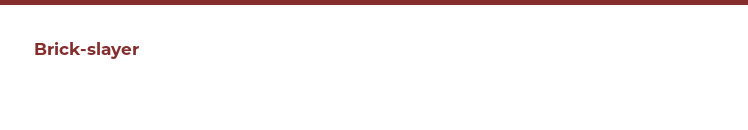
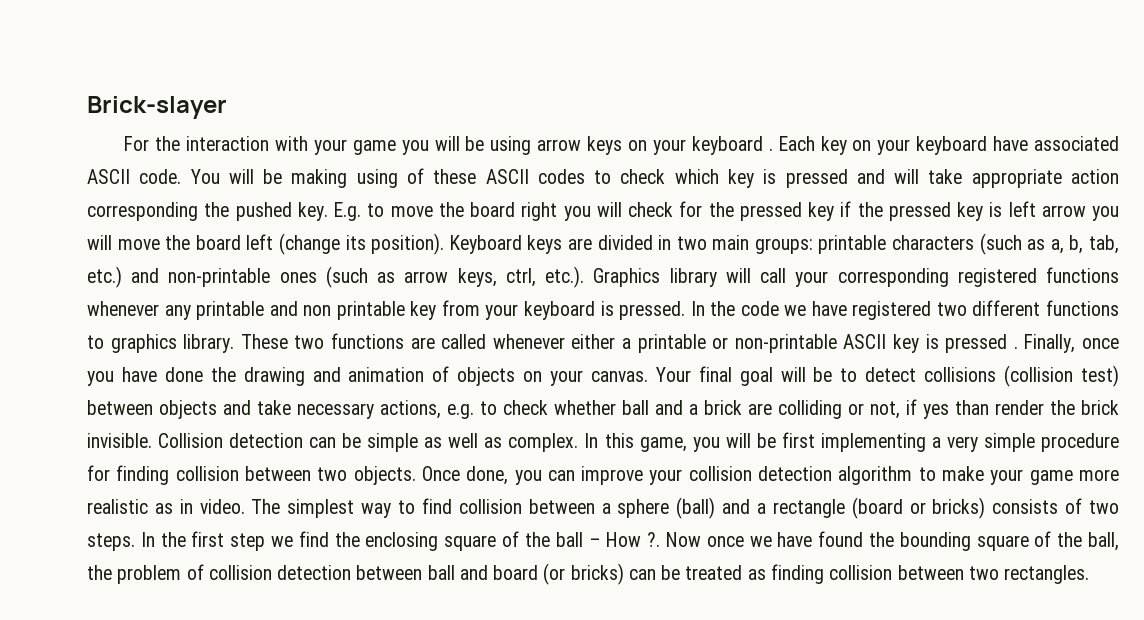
(139, 50) none -> [124,136,1119,155] [87,168,1120,188] [87,201,1119,221] [87,233,1120,255] [87,266,1120,288] [87,300,1119,320] [87,333,1120,353] [87,365,1120,387] [87,399,1119,419] [87,432,1119,452] [87,465,1119,485] [87,497,1119,519] [87,531,1119,551] [87,563,1090,585] // For the interaction with your game you will be using arrow keys on your keyboard . Each key on your keyboard have associated ASCII code. You will be making using of these ASCII codes to check which key is pressed and will take appropriate action corresponding the pushed key. E.g. to move the board right you will check for the pressed key if the pressed key is left arrow you will move the board left (change its position). Keyboard keys are divided in two main groups: printable characters (such as a, b, tab, etc.) and non-printable ones (such as arrow keys, ctrl, etc.). Graphics library will call your corresponding registered functions whenever any printable and non printable key from your keyboard is pressed. In the code we have registered two different functions to graphics library. These two functions are called whenever either a printable or non-printable ASCII key is pressed . Finally, once you have done the drawing and animation of objects on your canvas. Your final goal will be to detect collisions (collision test) between objects and take necessary actions, e.g. to check whether ball and a brick are colliding or not, if yes than render the brick invisible. Collision detection can be simple as well as complex. In this game, you will be first implementing a very simple procedure for finding collision between two objects. Once done, you can improve your collision detection algorithm to make your game more realistic as in video. The simplest way to find collision between a sphere (ball) and a rectangle (board or bricks) consists of two steps. In the first step we find the enclosing square of the ball – How ?. Now once we have found the bounding square of the ball, the problem of collision detection between ball and board (or bricks) can be treated as finding collision between two rectangles.

